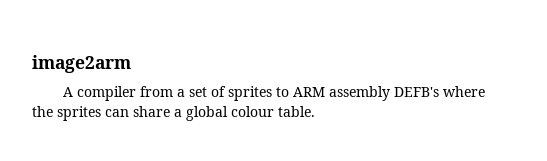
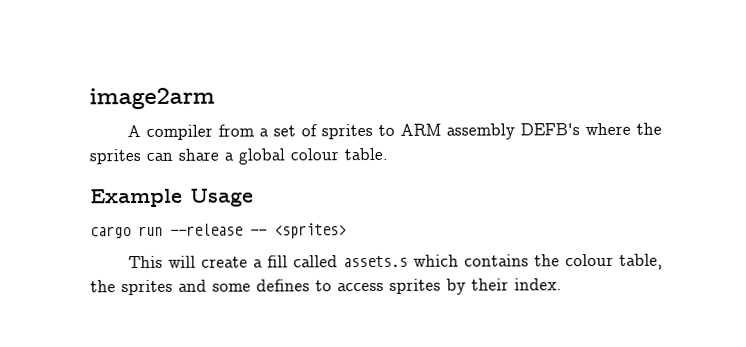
(315, 111) none -> [90,188,254,208] [90,223,347,239] [127,253,663,270] [90,278,562,296] // Example Usage // cargo run --release -- <sprites> // This will create a fill called assets.s which contains the colour table, the sprites and some defines to access sprites by their index.

